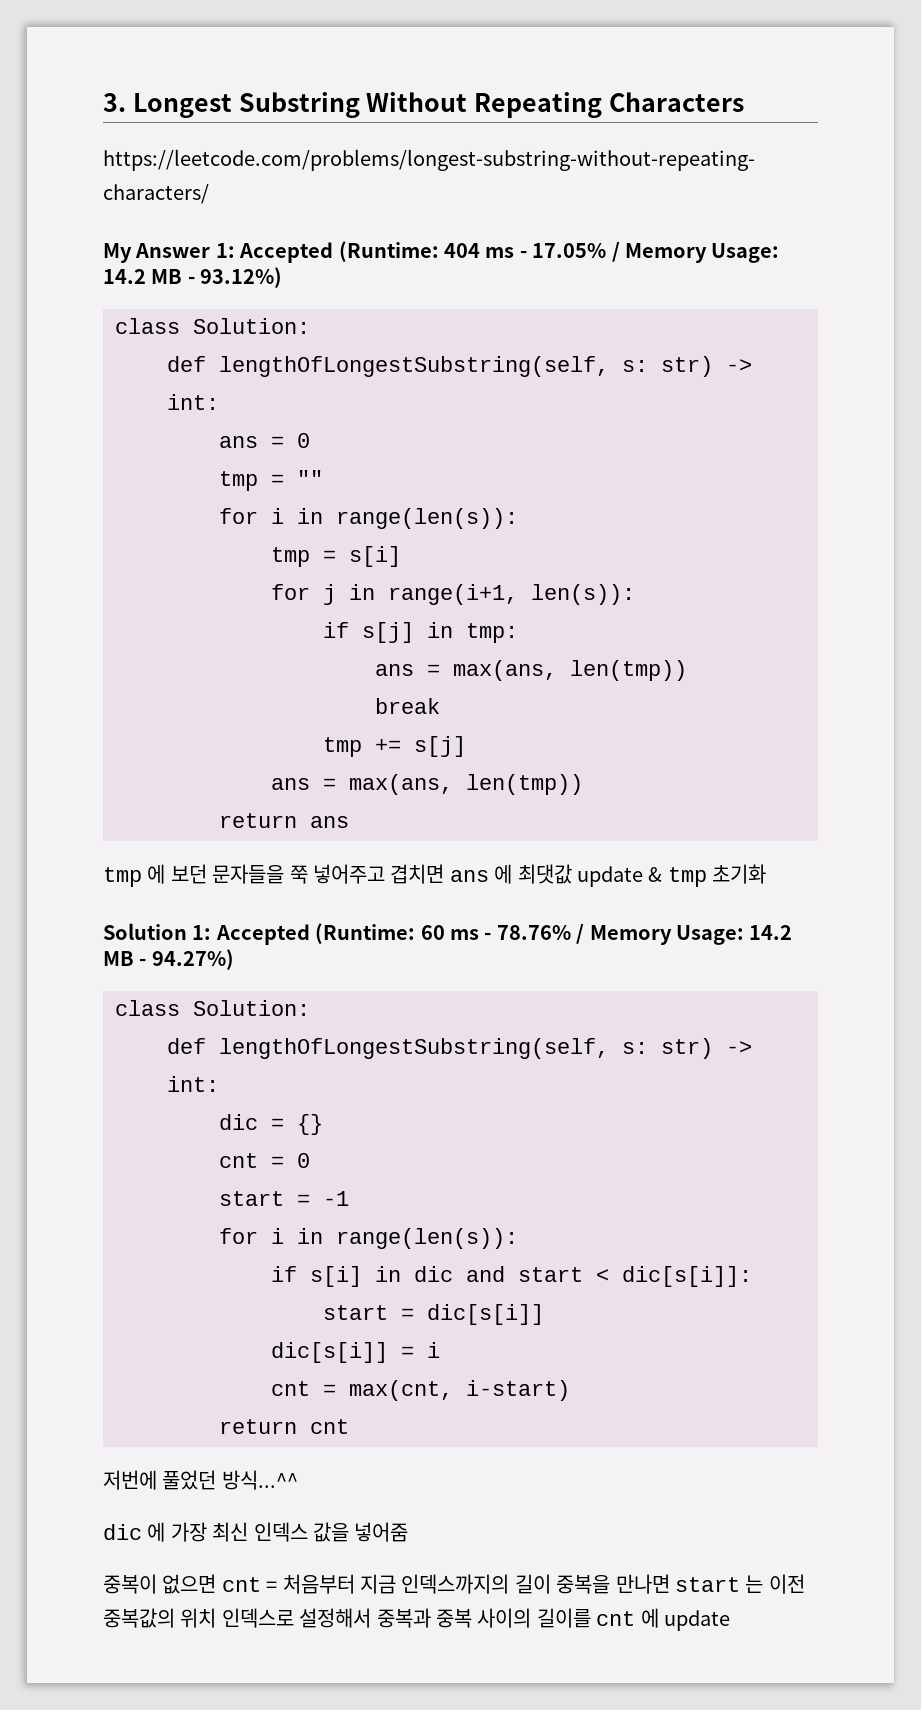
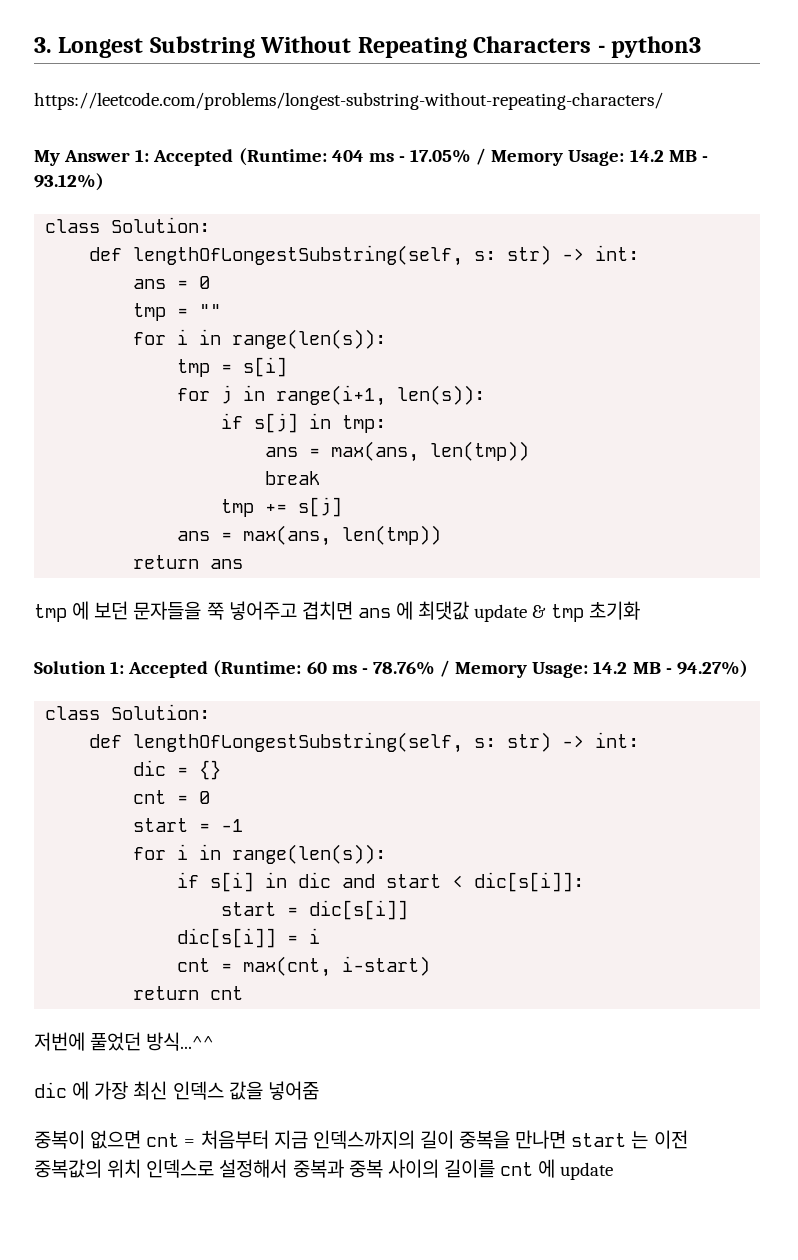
(744, 102) none -> [597,36,702,58] - python3

